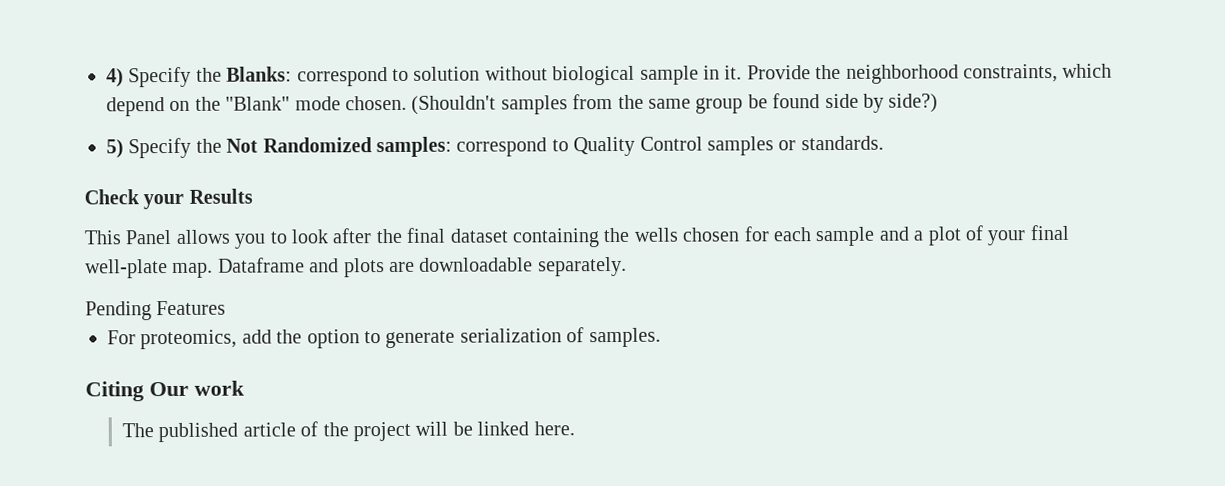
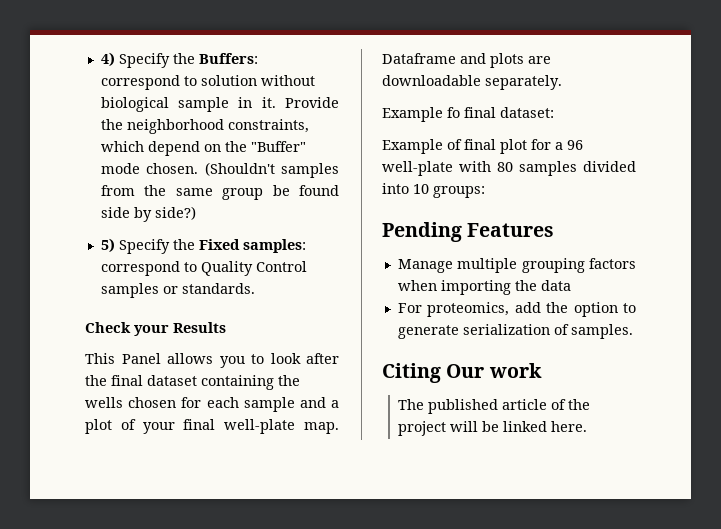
[226,66,293,82] Blanks: -> [198,53,258,64] Buffers:
[225,96,291,111] "Blank" -> [250,141,306,152] "Buffer"
[226,137,372,153] Not Randomized -> [198,239,240,250] Fixed
[85,300,227,321] Pending Features -> [382,107,554,122] [382,139,583,154] [382,161,636,176] [382,183,485,198] [382,222,555,242] [397,258,636,273] [397,280,571,295] Example fo final dataset: // Example of final plot for a 96 well-plate with 80 samples divided into 10 groups: // Pending Features // Manage multiple grouping factors when importing the data

